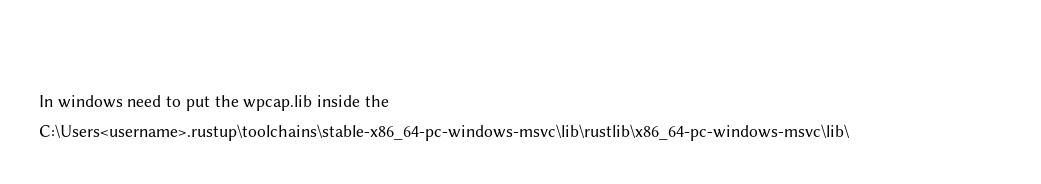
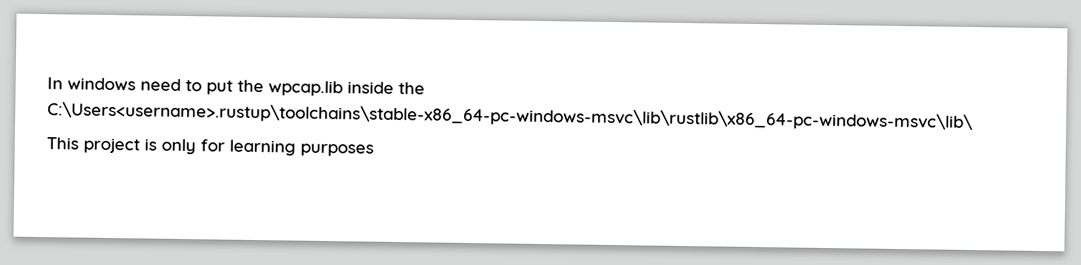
(850, 132) none -> [46,137,374,157] // This project is only for learning purposes

